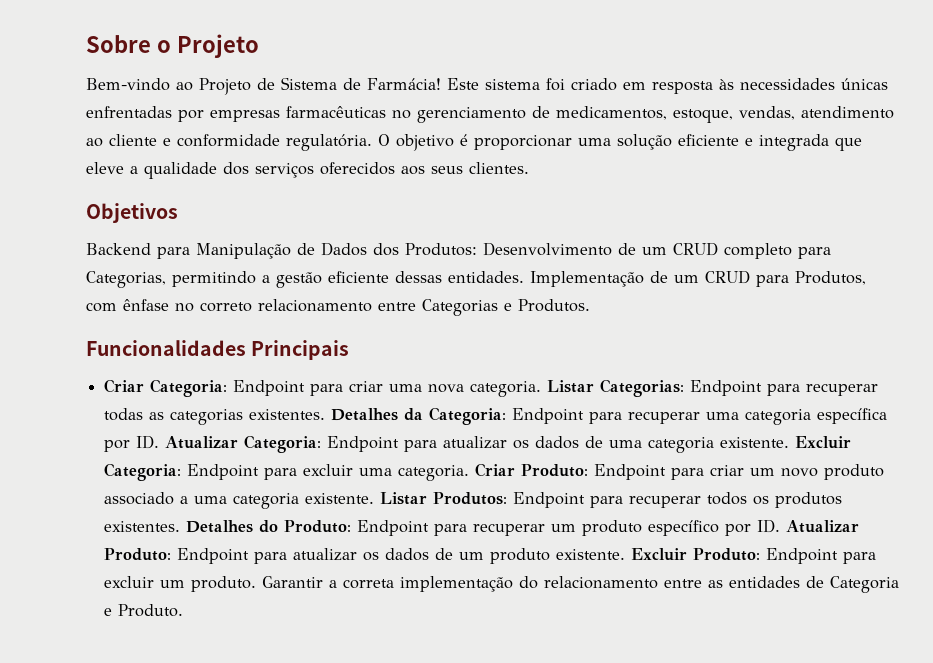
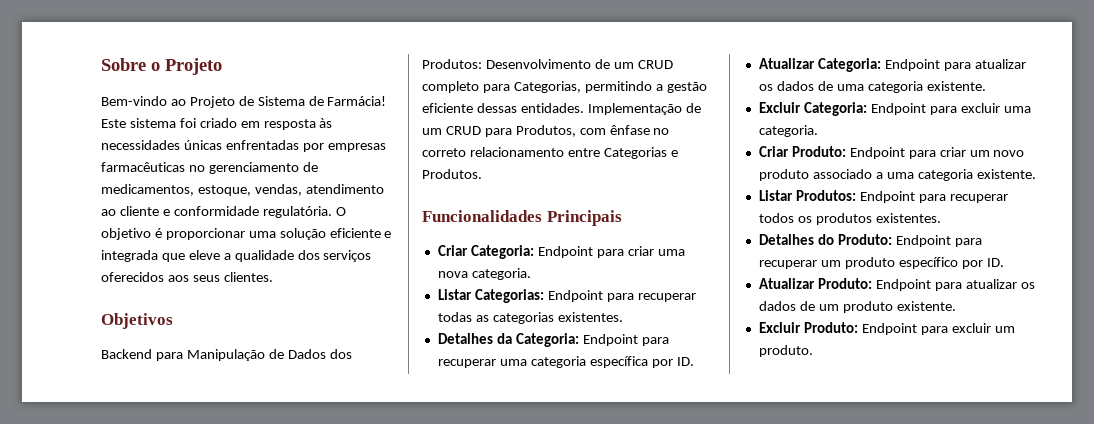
(542, 389) none -> (531, 274) //
(326, 414) none -> (623, 317) //
(160, 442) none -> (694, 361) //
(790, 442) none -> (986, 86) //
(470, 473) none -> (818, 131) //
(375, 498) none -> (1036, 174) //
(181, 526) none -> (941, 218) //
(781, 526) none -> (1004, 262) //
(626, 554) none -> (956, 306) //
[262,576,900,593] [104,604,184,617] Garantir a correta implementação do relacionamento entre as entidades de Categoria e Produto. -> (813, 351) none

